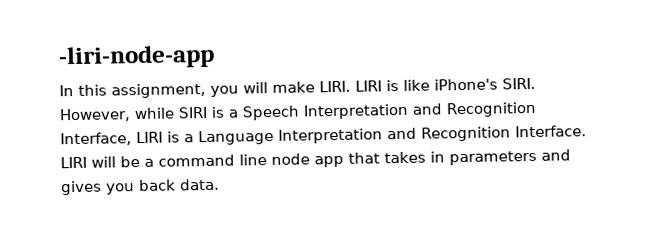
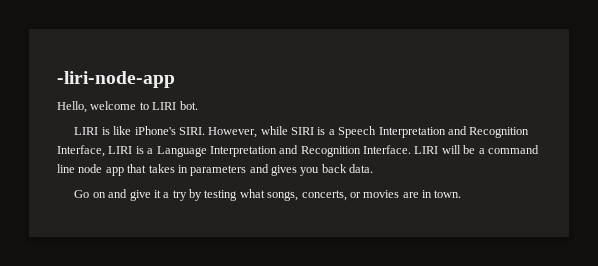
[59,80,351,99] In this assignment, you will make LIRI. -> [57,101,198,113] Hello, welcome to LIRI bot. //
(220, 184) none -> [74,189,462,201] // Go on and give it a try by testing what songs, concerts, or movies are in town.

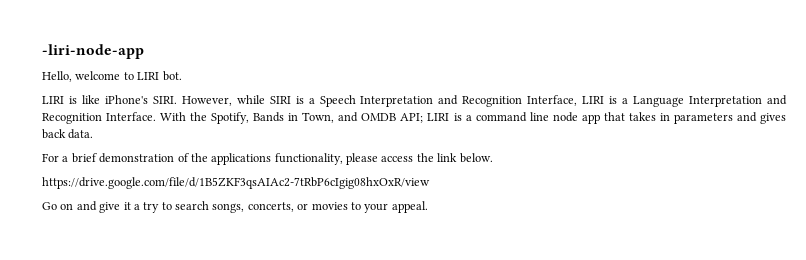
[414,145,476,154] LIRI will be -> [160,112,462,124] With the Spotify, Bands in Town, and OMDB API; LIRI is
[300,167,320,176] you -> (787, 118) none
(374, 168) none -> [42,153,493,165] [42,177,430,189] // For a brief demonstration of the applications functionality, please access the link below. // https://drive.google.com/file/d/1B5ZKF3qsAIAc2-7tRbP6cIgig08hxOxR/view
[189,189,265,201] by testing what -> [161,201,209,210] to search
[402,190,462,198] are in town. -> [350,201,428,213] to your appeal.

